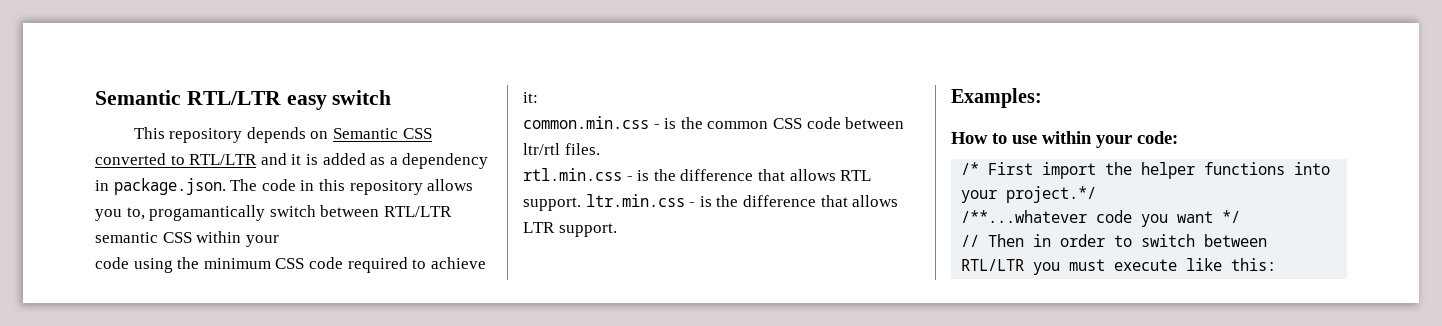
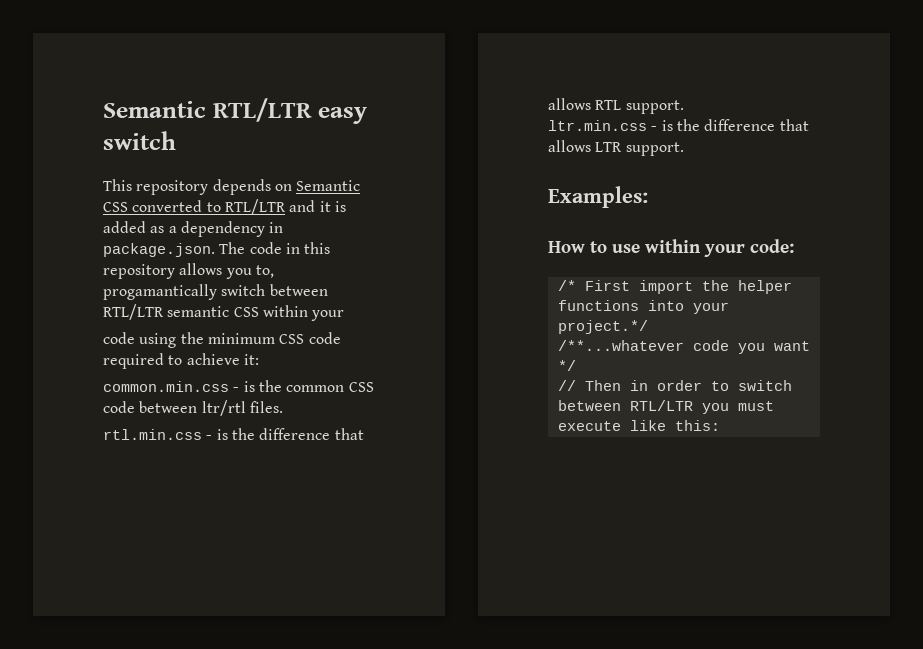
(581, 204) none -> (684, 107) //

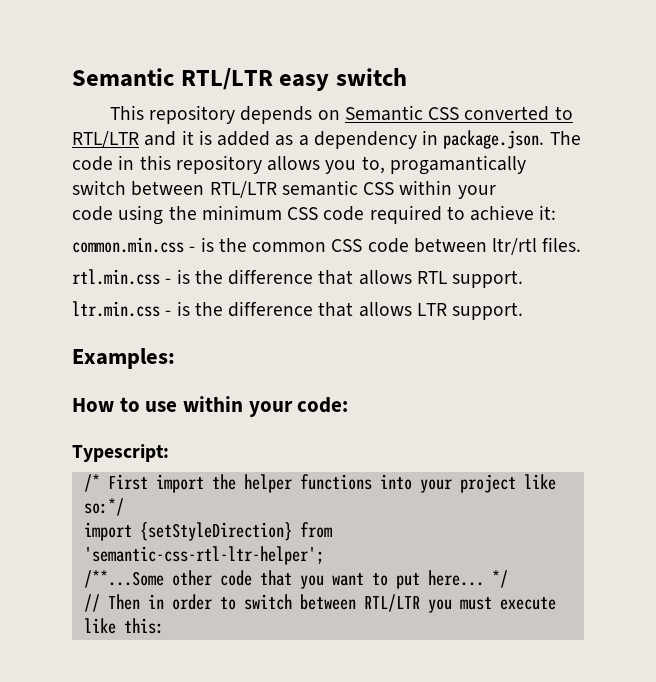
(794, 246) none -> [72,444,169,462] // Typescript:
[557,320,648,334] [557,340,810,354] project.*/ // /**...whatever code you want -> [459,474,556,493] [83,498,124,516] [83,522,332,541] [83,546,324,565] [83,570,484,589] project like so:*/ // import {setStyleDirection} from 'semantic-css-rtl-ltr-helper'; // /**...Some other code that you want to put here...

